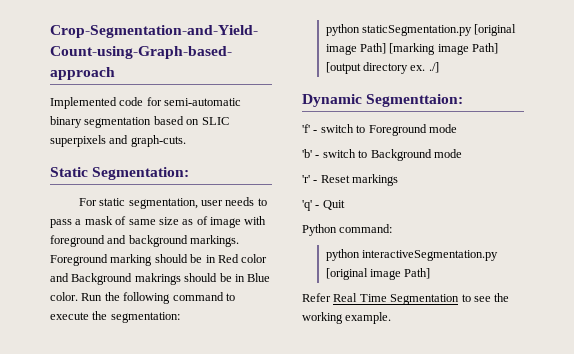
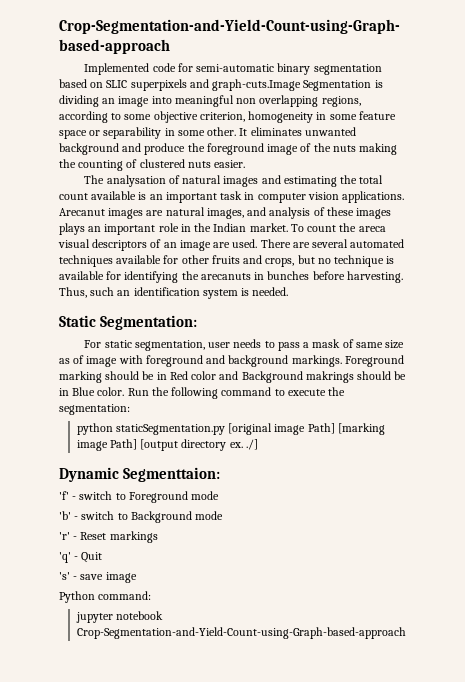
[130,135,186,147] graph-cuts. -> [212,79,383,91] [59,95,361,107] [59,111,396,123] [59,127,356,139] [59,143,398,155] [59,159,246,171] [84,175,384,187] [59,191,405,203] [59,207,392,219] [59,223,386,235] [58,239,405,251] [59,255,395,267] [59,271,403,283] [59,287,289,299] graph-cuts.Image Segmentation is dividing an image into meaningful non overlapping regions, according to some objective criterion, homogeneity in some feature space or separability in some other. It eliminates unwanted background and produce the foreground image of the nuts making the counting of clustered nuts easier. // The analysation of natural images and estimating the total count available is an important task in computer vision applications. Arecanut images are natural images, and analysis of these images plays an important role in the Indian market. To count the areca visual descriptors of an image are used. There are several automated techniques available for other fruits and crops, but no technique is available for identifying the arecanuts in bunches before harvesting. Thus, such an identification system is needed.
[302,224,393,236] [325,249,499,261] [325,268,431,280] [302,293,510,305] [302,312,392,324] Python command: // python interactiveSegmentation.py [original image Path] // Refer Real Time Segmentation to see the working example. -> [59,572,137,583] [59,591,152,603] [75,611,163,623] [76,627,406,639] 's' - save image // Python command: // jupyter notebook Crop-Segmentation-and-Yield-Count-using-Graph-based-approach

